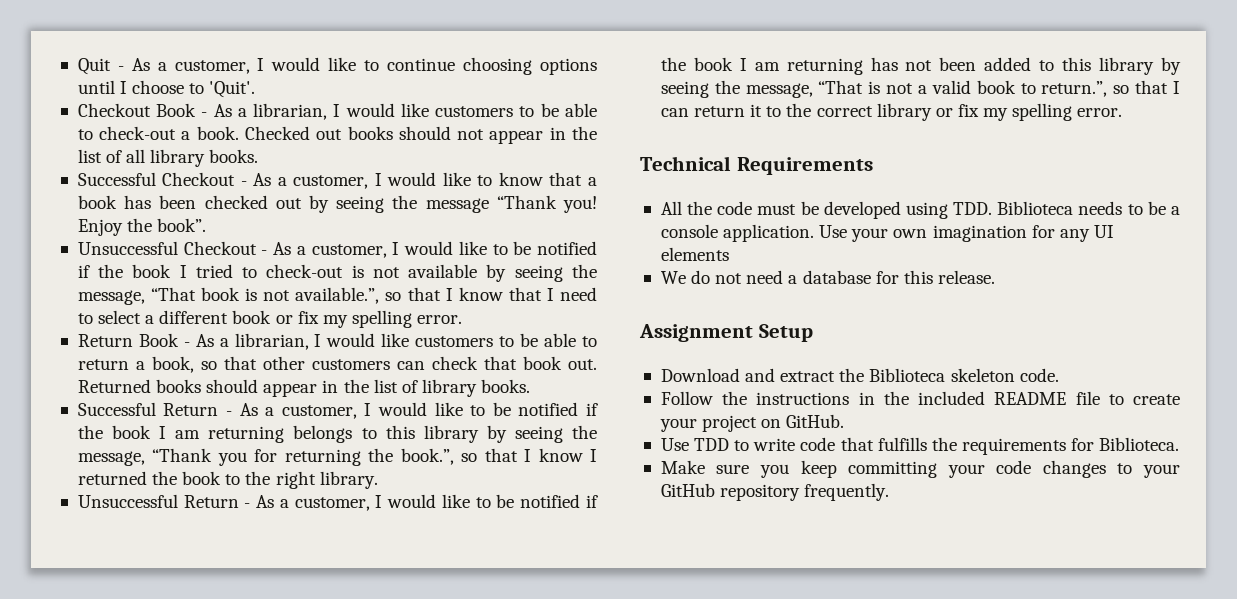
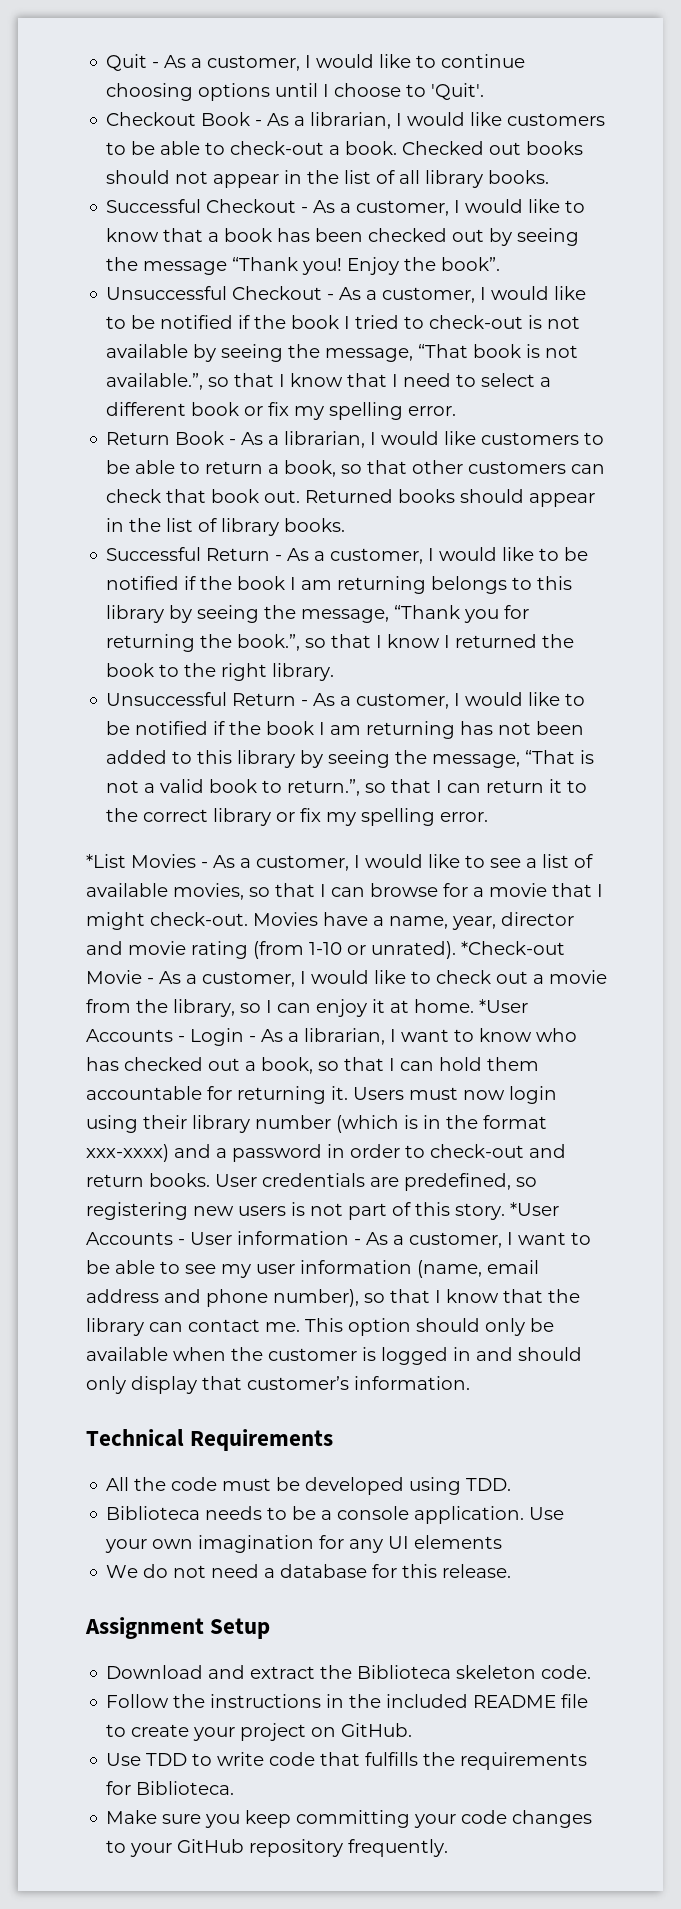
(1123, 112) none -> [86,854,593,871] [86,883,603,900] [86,912,574,930] [86,941,565,959] [86,970,607,987] [86,999,528,1017] [86,1028,577,1046] [86,1057,539,1074] [86,1086,557,1104] [86,1115,547,1133] [86,1144,566,1162] [86,1173,537,1191] [86,1202,559,1220] [86,1231,591,1248] [86,1260,539,1278] [86,1289,580,1307] [86,1318,554,1336] [86,1347,582,1365] [86,1376,470,1394] // *List Movies - As a customer, I would like to see a list of available movies, so that I can browse for a movie that I might check-out. Movies have a name, year, director and movie rating (from 1-10 or unrated). *Check-out Movie - As a customer, I would like to check out a movie from the library, so I can enjoy it at home. *User Accounts - Login - As a librarian, I want to know who has checked out a book, so that I can hold them accountable for returning it. Users must now login using their library number (which is in the format xxx-xxxx) and a password in order to check-out and return books. User credentials are predefined, so registering new users is not part of this story. *User Accounts - User information - As a customer, I want to be able to see my user information (name, email address and phone number), so that I know that the library can contact me. This option should only be available when the customer is logged in and should only display that customer’s information.
(993, 208) none -> (512, 1484) //

